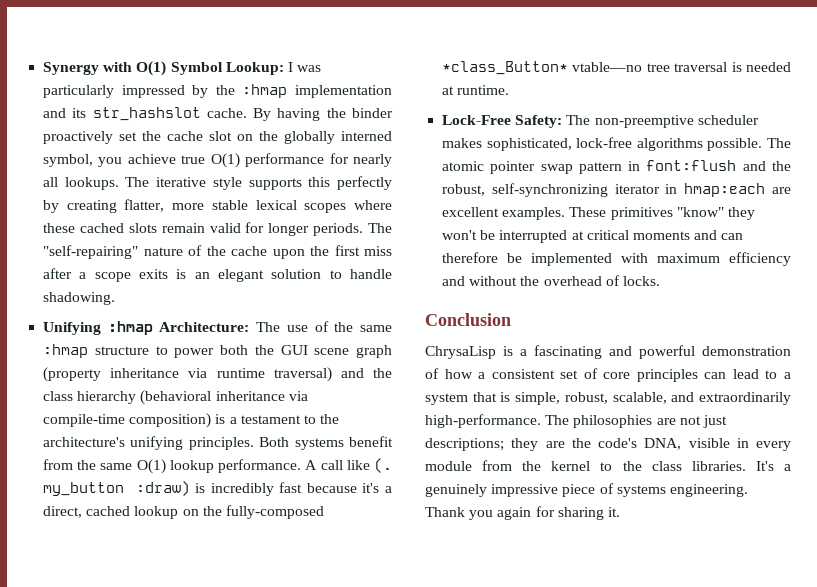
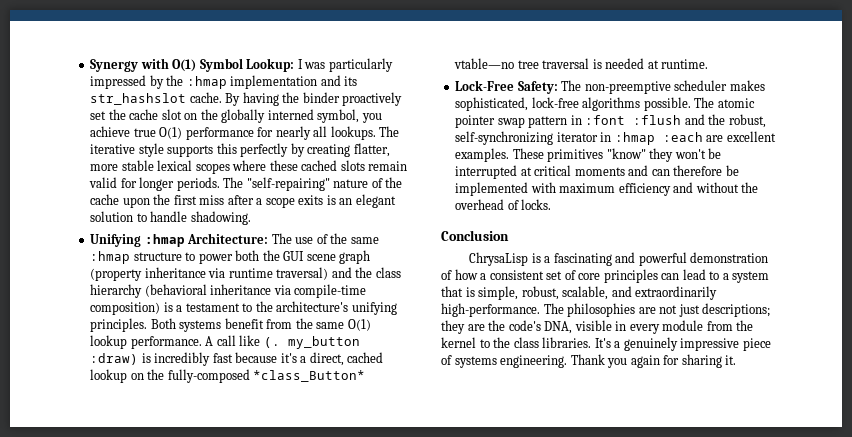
[646,160,737,171] font:flush -> [585,115,682,125] :font :flush
[684,183,766,197] hmap:each -> [614,132,703,145] :hmap :each

